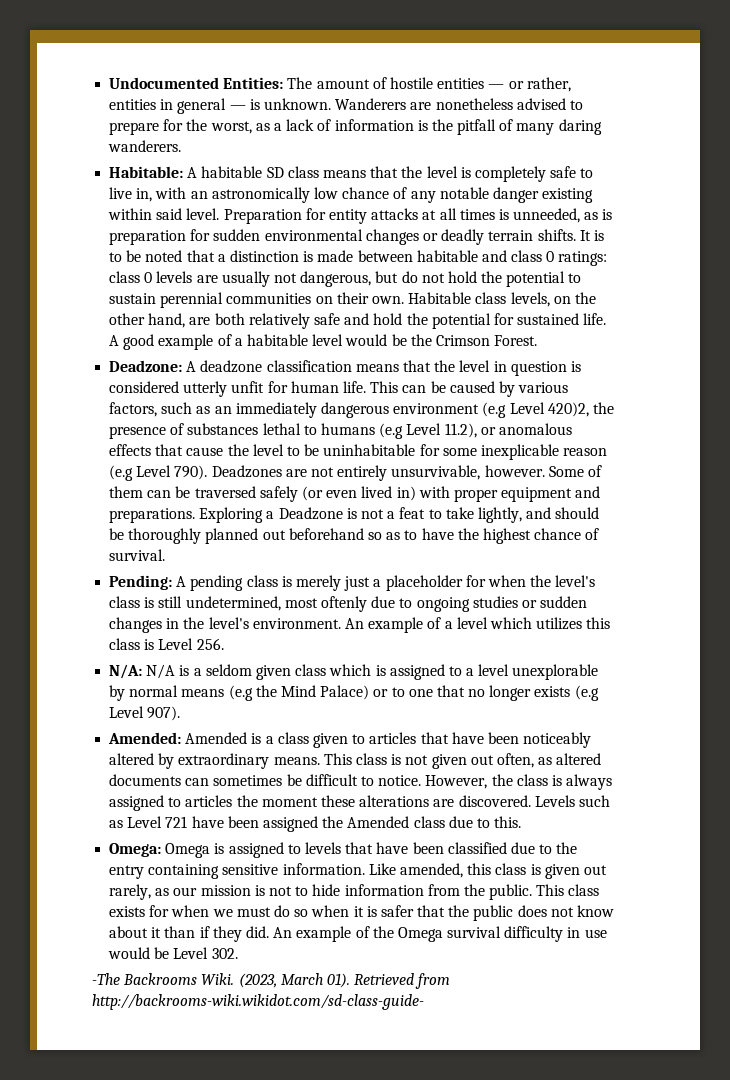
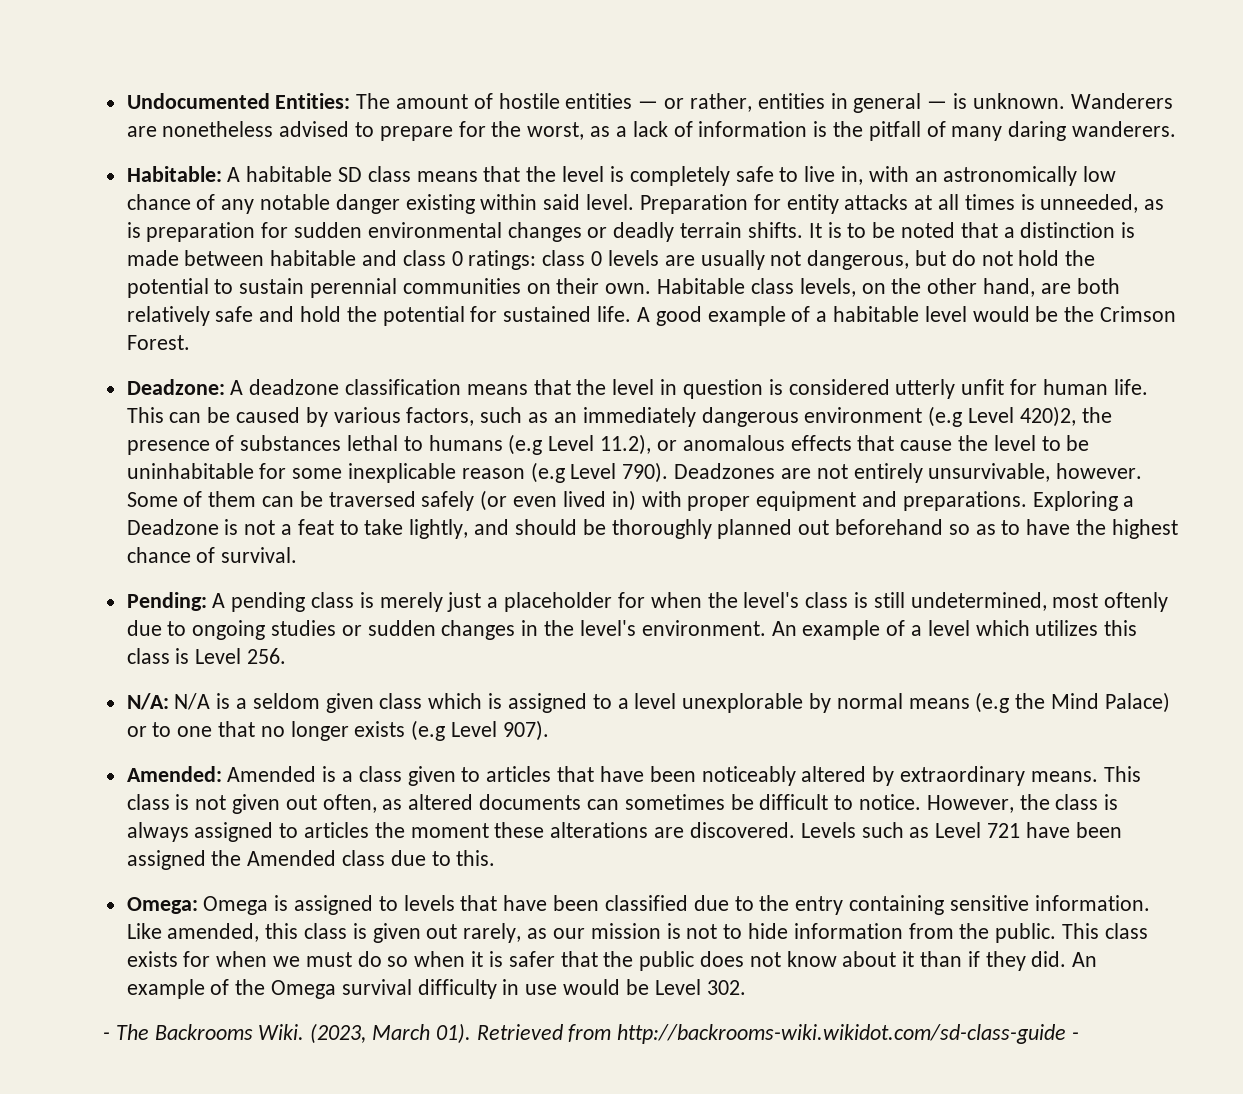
[92,973,120,985] -The -> [103,1024,149,1040] - The
[92,994,424,1010] http://backrooms-wiki.wikidot.com/sd-class-guide- -> [617,1024,1080,1044] http://backrooms-wiki.wikidot.com/sd-class-guide -

